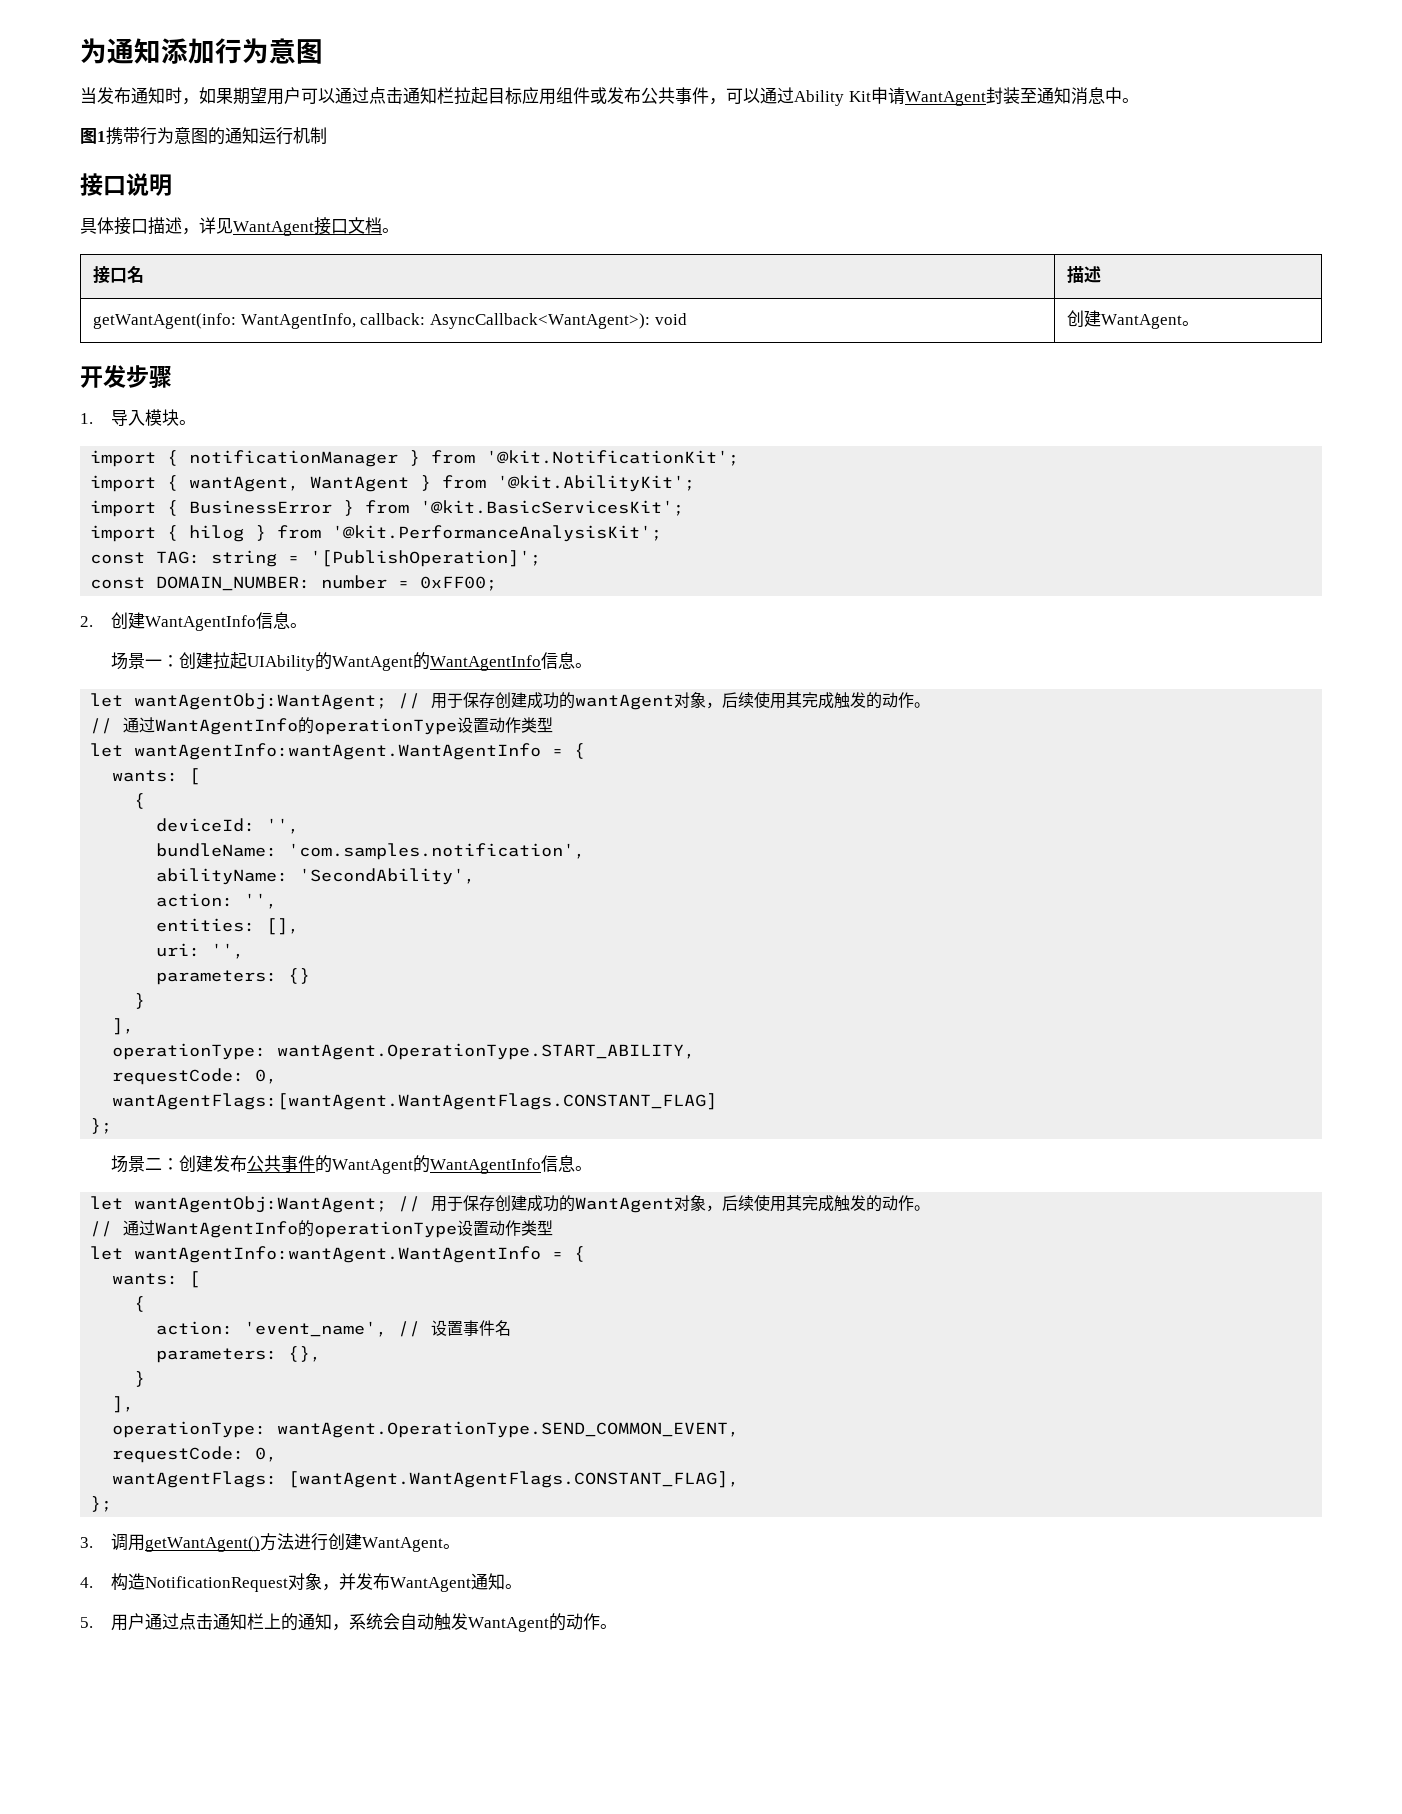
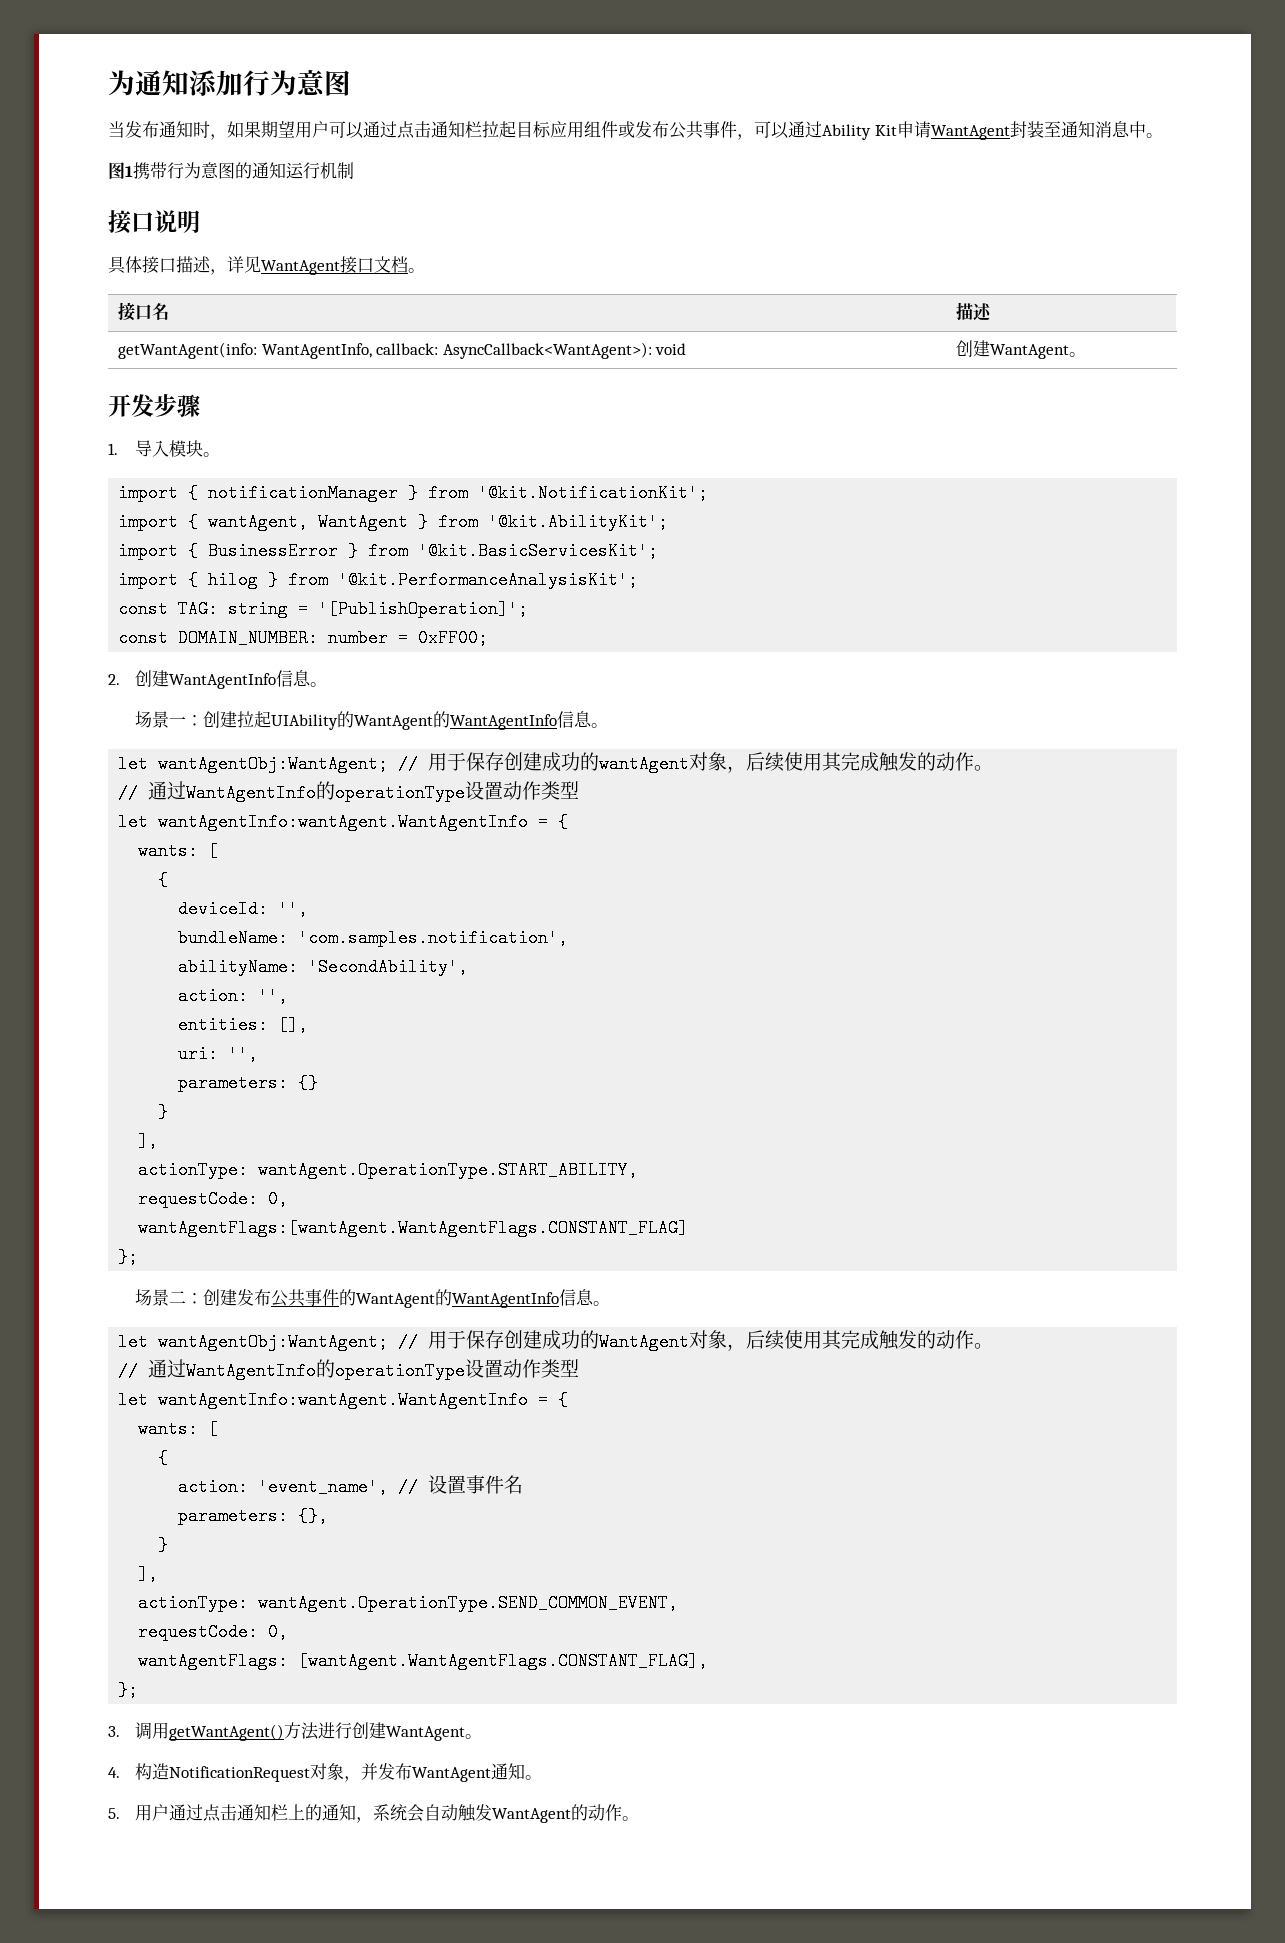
[112,1043,267,1060] operationType: -> [138,1161,249,1179] actionType:
[112,1421,267,1438] operationType: -> [138,1594,249,1612] actionType:

